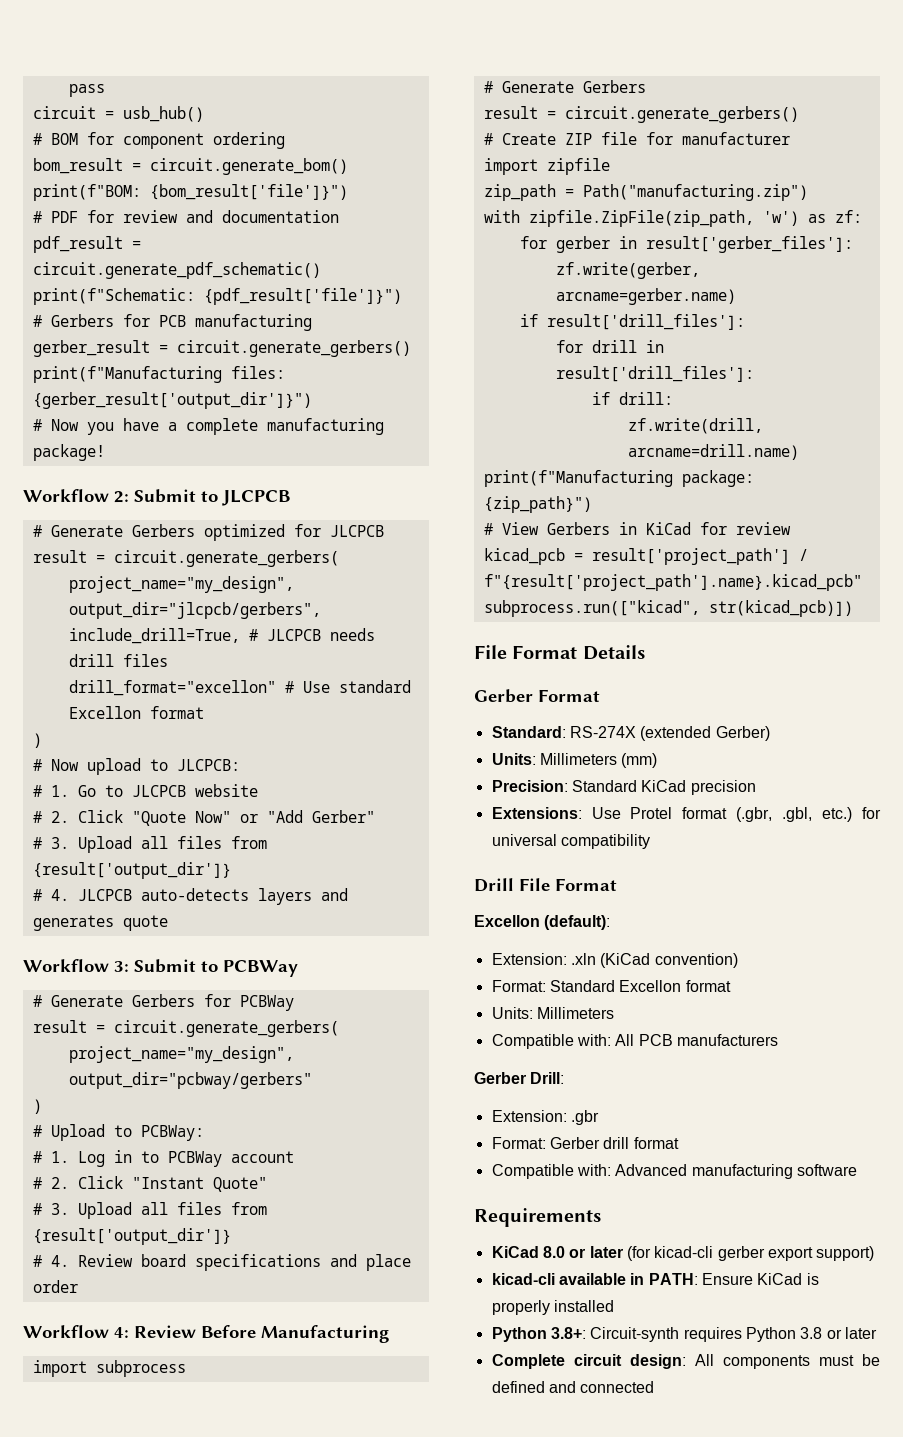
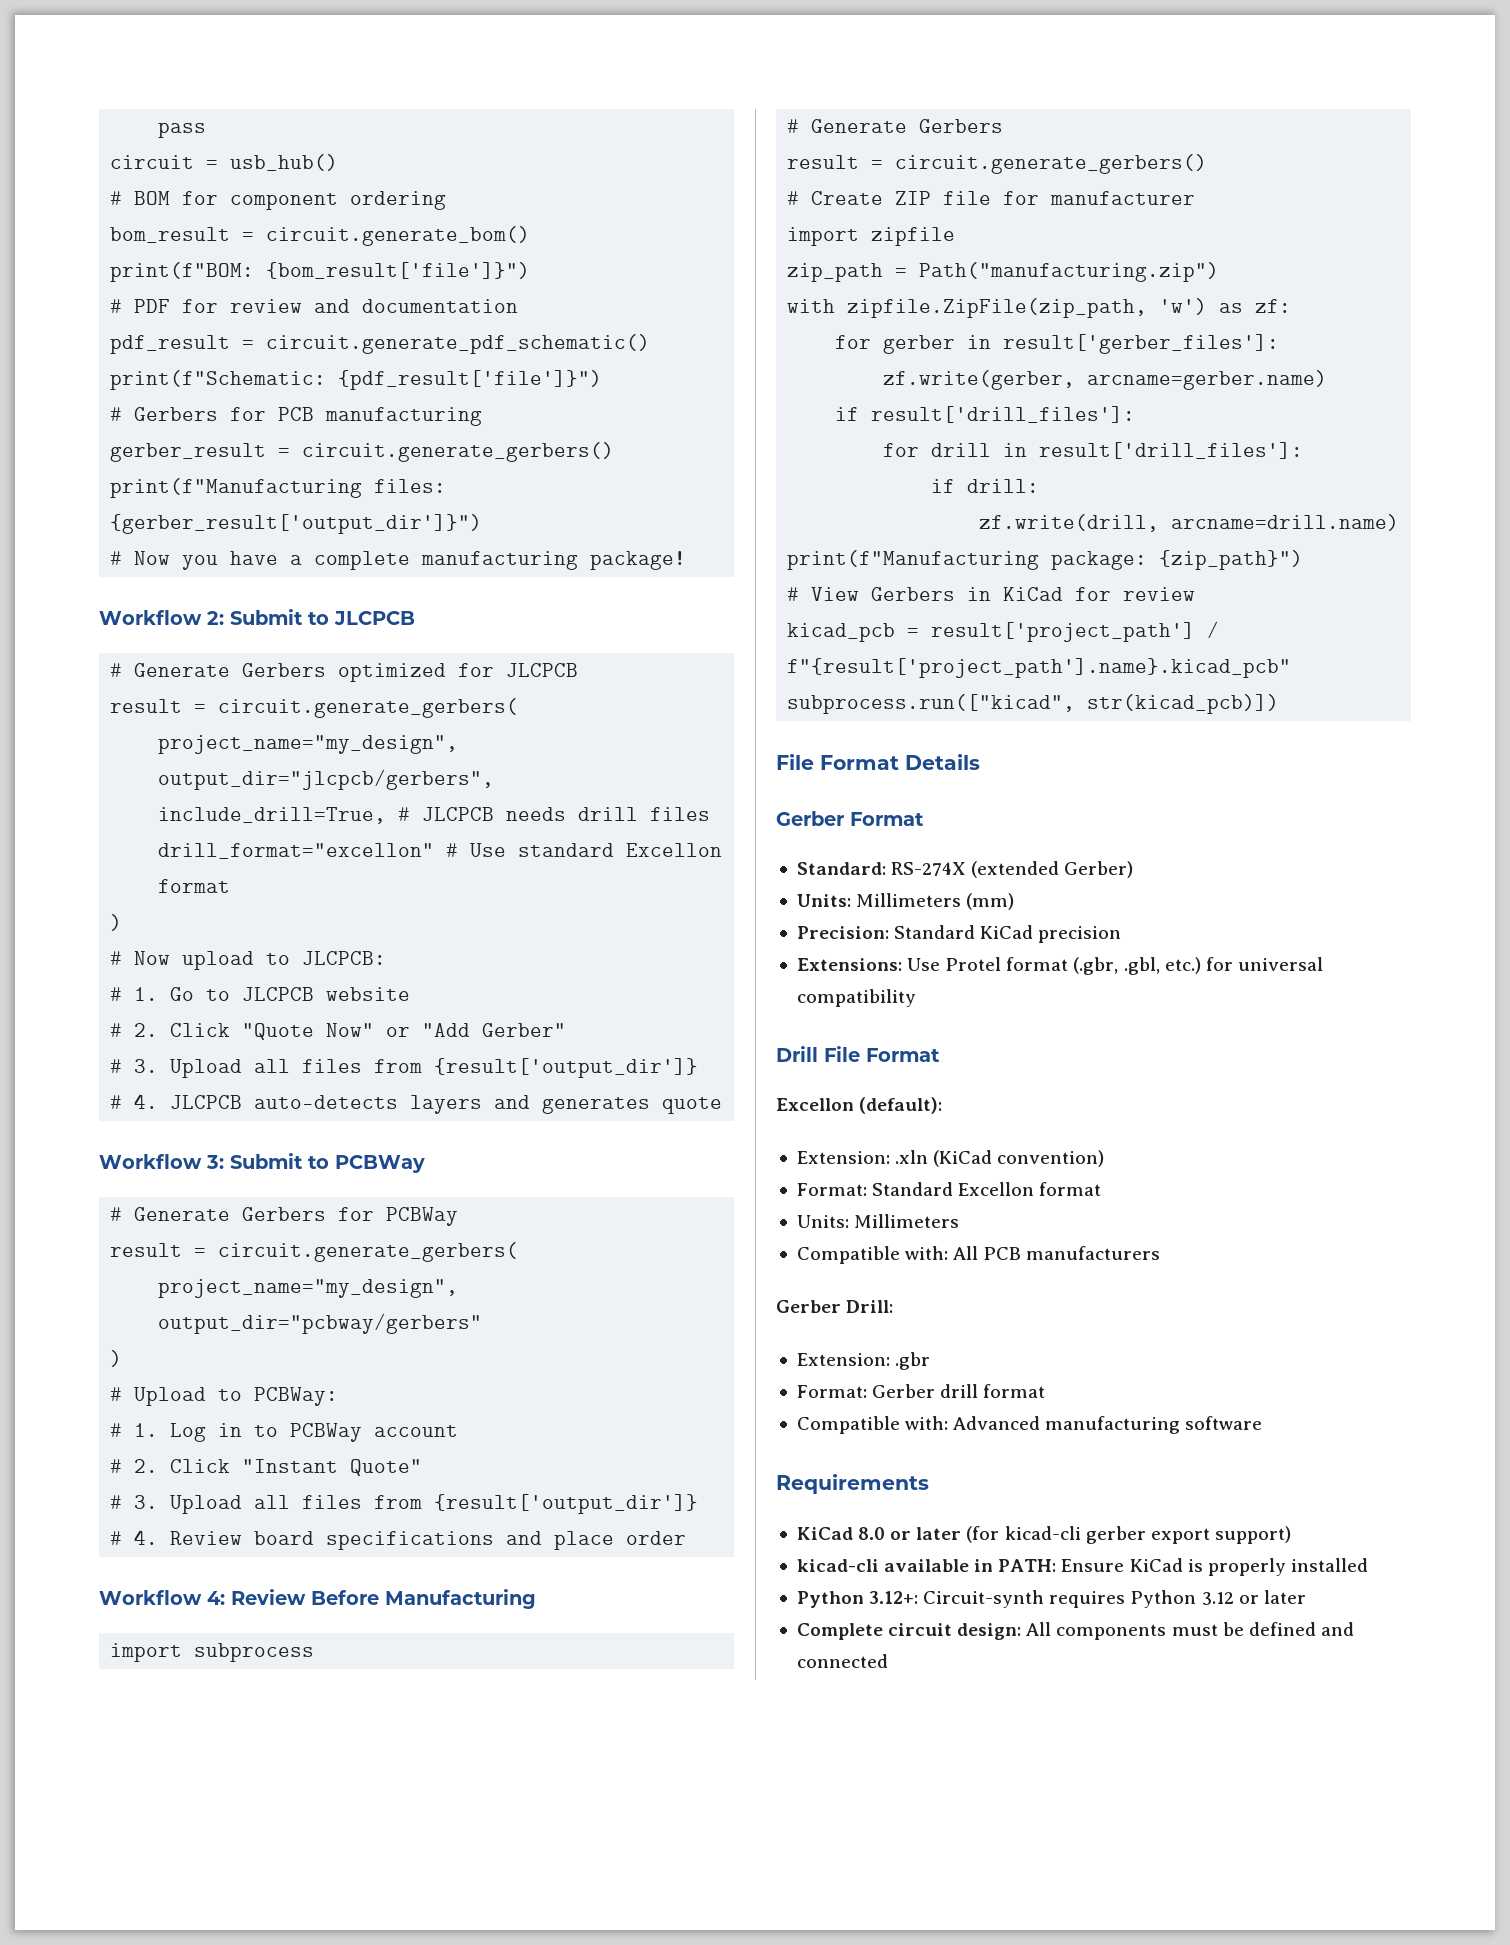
[550,1327,586,1339] 3.8+: -> [869,1591,919,1604] 3.12+:
[800,1327,823,1339] 3.8 -> [1201,1592,1234,1605] 3.12

